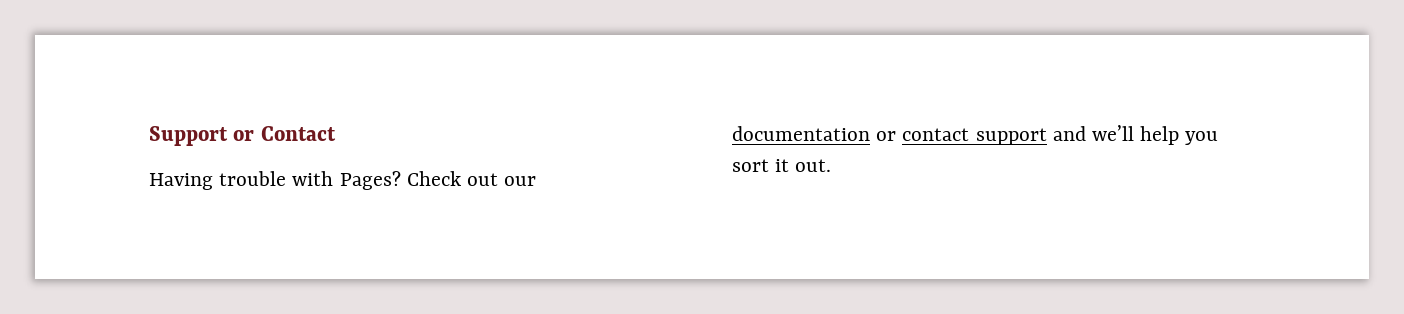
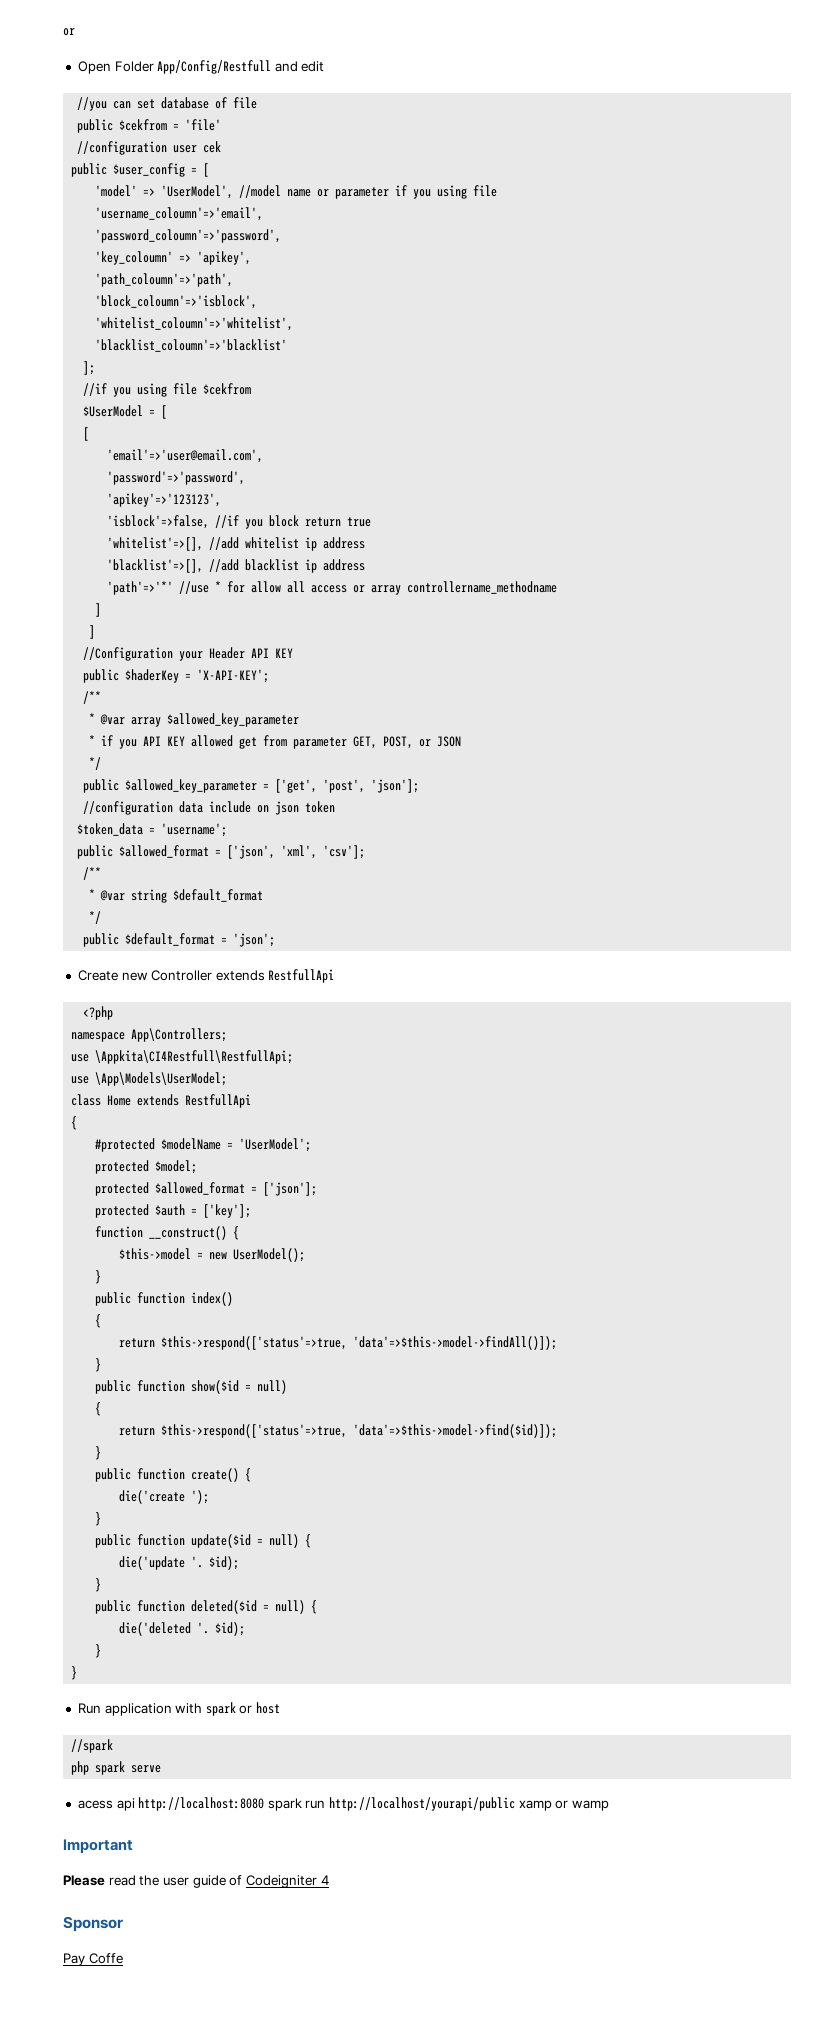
[149,126,336,146] [149,171,537,190] [732,125,1219,145] [732,159,832,172] Support or Contact // Having trouble with Pages? Check out our documentation or contact support and we’ll help you sort it out. -> [63,28,75,36] [77,60,325,74] [77,97,258,111] [77,119,222,133] [77,141,222,155] [71,163,210,177] [95,185,498,199] [95,207,264,221] [95,229,282,243] [95,251,252,265] [95,273,234,287] [95,295,258,309] [95,317,294,331] [95,339,288,352] [83,361,96,375] [83,383,252,397] [83,405,168,419] [83,427,90,441] [107,449,264,463] [107,471,246,485] [107,493,222,507] [107,515,372,529] [107,537,366,551] [107,559,366,573] [107,581,558,595] [95,603,102,617] [89,625,96,639] [83,647,294,661] [83,669,270,683] [83,691,102,704] [89,713,300,727] [89,735,462,749] [89,757,102,770] [83,779,420,793] [83,801,336,815] [77,823,228,837] [77,845,366,859] [83,867,102,880] [89,889,264,903] [89,911,102,924] [83,933,276,947] [77,969,335,983] [83,1006,114,1020] [71,1028,228,1042] [71,1050,294,1064] [71,1072,228,1086] [71,1094,252,1108] [71,1116,78,1130] [95,1138,312,1152] [95,1160,198,1174] [95,1182,318,1196] [95,1204,252,1218] [95,1226,240,1240] [119,1248,306,1262] [95,1270,102,1284] [95,1292,234,1306] [95,1314,102,1328] [119,1336,558,1350] [95,1358,102,1372] [95,1380,288,1394] [95,1402,102,1416] [119,1424,558,1438] [95,1446,102,1460] [95,1468,252,1482] [119,1490,210,1504] [95,1512,102,1526] [95,1534,312,1548] [119,1556,240,1570] [95,1578,102,1592] [95,1600,318,1614] [119,1622,246,1636] [95,1644,102,1658] [71,1666,78,1680] [77,1702,281,1716] [71,1739,114,1753] [71,1761,162,1775] [77,1797,610,1811] [63,1839,133,1853] [63,1875,329,1888] [63,1916,123,1932] [63,1953,123,1966] or // Open Folder App/Config/Restfull and edit // //you can set database of file // public $cekfrom = 'file' // //configuration user cek // public $user_config = [ // 'model' => 'UserModel', //model name or parameter if you using file // 'username_coloumn'=>'email', // 'password_coloumn'=>'password', // 'key_coloumn' => 'apikey', // 'path_coloumn'=>'path', // 'block_coloumn'=>'isblock', // 'whitelist_coloumn'=>'whitelist', // 'blacklist_coloumn'=>'blacklist' // ]; // //if you using file $cekfrom // $UserModel = [ // [ // 'email'=>'user@email.com', // 'password'=>'password', // 'apikey'=>'123123', // 'isblock'=>false, //if you block return true // 'whitelist'=>[], //add whitelist ip address // 'blacklist'=>[], //add blacklist ip address // 'path'=>'*' //use * for allow all access or array controllername_methodname // ] // ] // //Configuration your Header API KEY // public $haderKey = 'X-API-KEY'; // /** // * @var array $allowed_key_parameter // * if you API KEY allowed get from parameter GET, POST, or JSON // */ // public $allowed_key_parameter = ['get', 'post', 'json']; // //configuration data include on json token // $token_data = 'username'; // public $allowed_format = ['json', 'xml', 'csv']; // /** // * @var string $default_format // */ // public $default_format = 'json'; // Create new Controller extends RestfullApi // <?php // namespace App\Controllers; // use \Appkita\CI4Restfull\RestfullApi; // use \App\Models\UserModel; // class Home extends RestfullApi // { // #protected $modelName = 'UserModel'; // protected $model; // protected $allowed_format = ['json']; // protected $auth = ['key']; // function __construct() { // $this->model = new UserModel(); // } // public function index() // { // return $this->respond(['status'=>true, 'data'=>$this->model->findAll()]); // } // public function show($id = null) // { // return $this->respond(['status'=>true, 'data'=>$this->model->find($id)]); // } // public function create() { // die('create '); // } // public function update($id = null) { // die('update '. $id); // } // public function deleted($id = null) { // die('deleted '. $id); // } // } // Run application with spark or host // //spark // php spark serve // acess api http://localhost:8080 spark run http://localhost/yourapi/public xamp or wamp // Important // Please read the user guide of Codeigniter 4 // Sponsor // Pay Coffe

